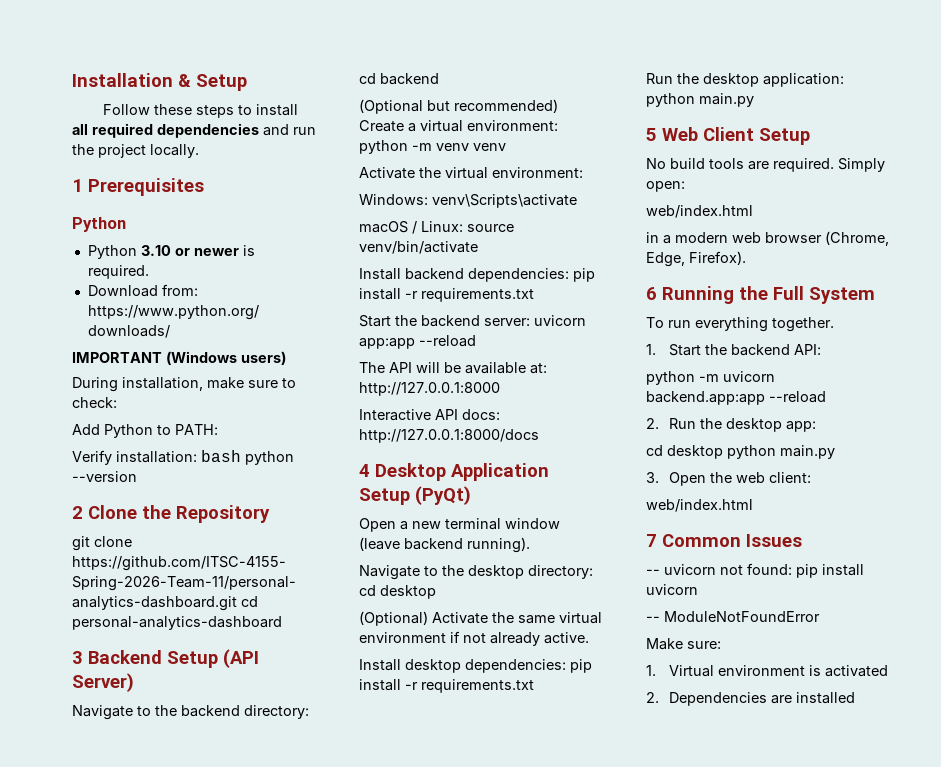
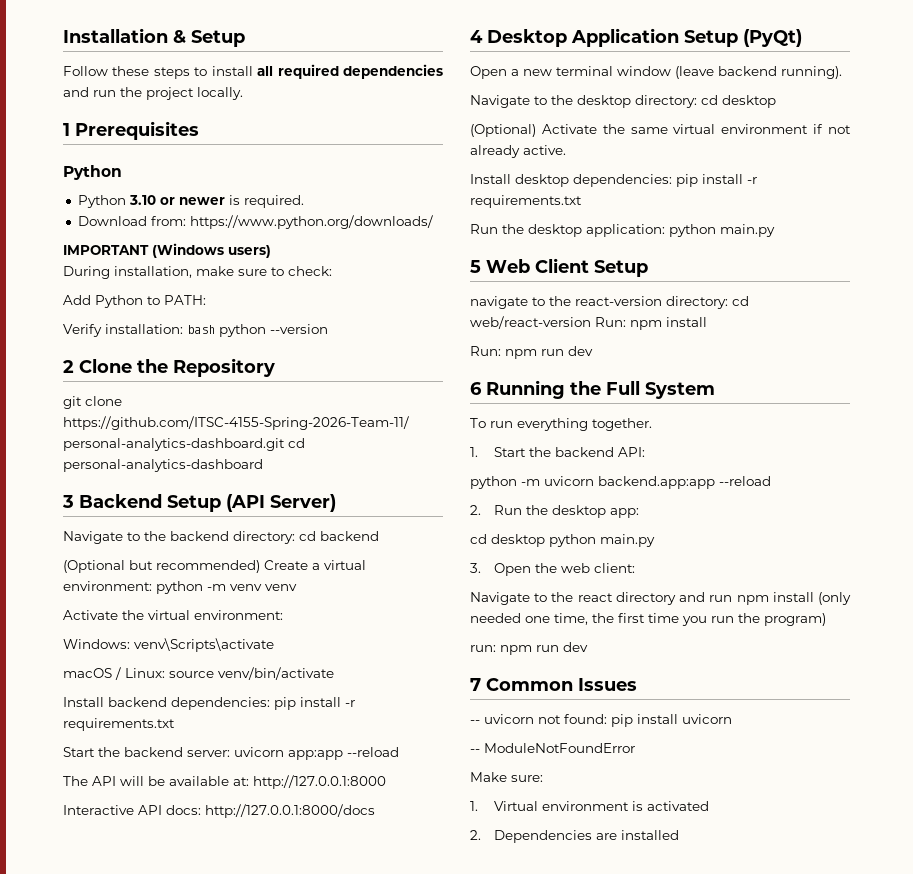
[646,158,885,172] [646,181,685,192] [646,205,753,218] [646,231,889,246] [646,251,746,267] No build tools are required. Simply open: // web/index.html // in a modern web browser (Chrome, Edge, Firefox). -> [470,296,749,309] [470,316,707,330] [470,346,593,359] navigate to the react-version directory: cd web/react-version Run: npm install // Run: npm run dev
[646,499,753,512] web/index.html -> [470,592,851,605] [470,613,826,626] [470,642,588,655] Navigate to the react directory and run npm install (only needed one time, the first time you run the program) // run: npm run dev

